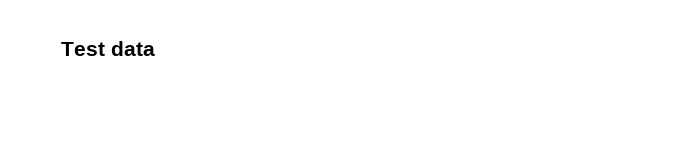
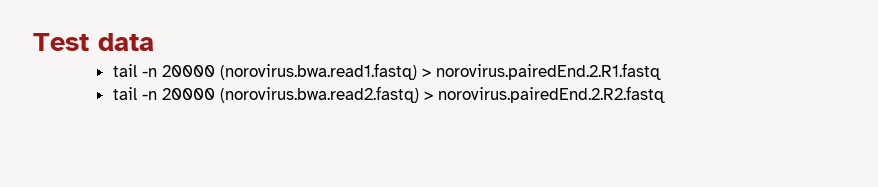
(155, 48) none -> [112,63,661,80] [112,86,665,103] // tail -n 20000 (norovirus.bwa.read1.fastq) > norovirus.pairedEnd.2.R1.fastq // tail -n 20000 (norovirus.bwa.read2.fastq) > norovirus.pairedEnd.2.R2.fastq

